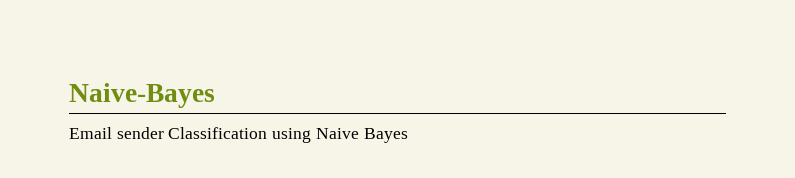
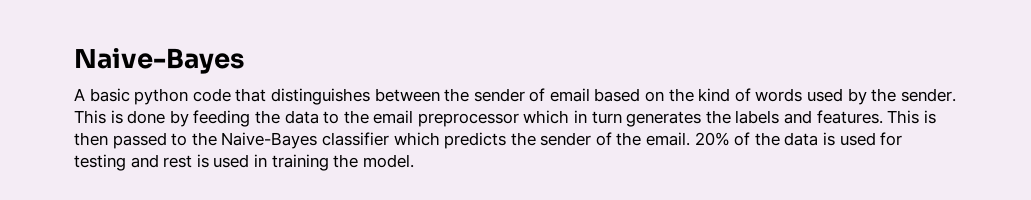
[69,127,408,143] Email sender Classification using Naive Bayes -> [74,88,956,105] [74,110,936,127] [74,132,903,149] [74,154,414,171] A basic python code that distinguishes between the sender of email based on the kind of words used by the sender. This is done by feeding the data to the email preprocessor which in turn generates the labels and features. This is then passed to the Naive-Bayes classifier which predicts the sender of the email. 20% of the data is used for testing and rest is used in training the model.

